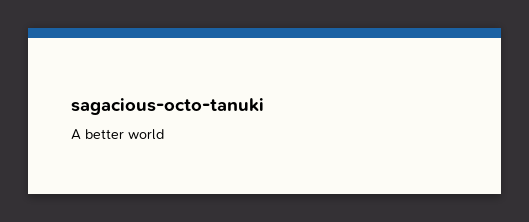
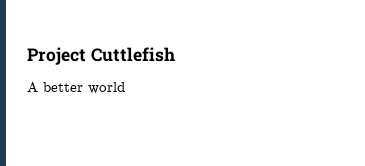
[71,98,264,115] sagacious-octo-tanuki -> [27,47,175,65] Project Cuttlefish

